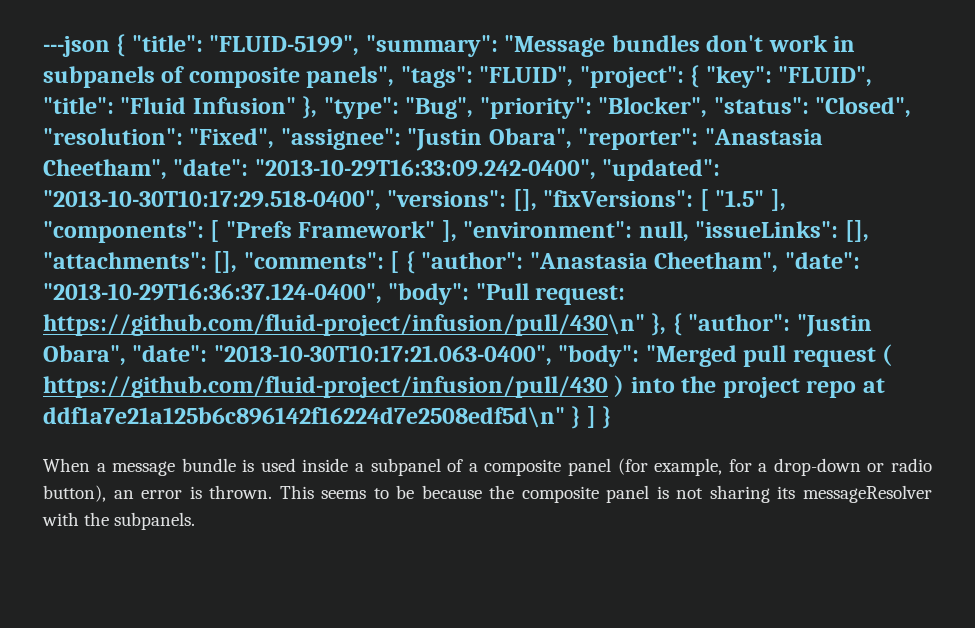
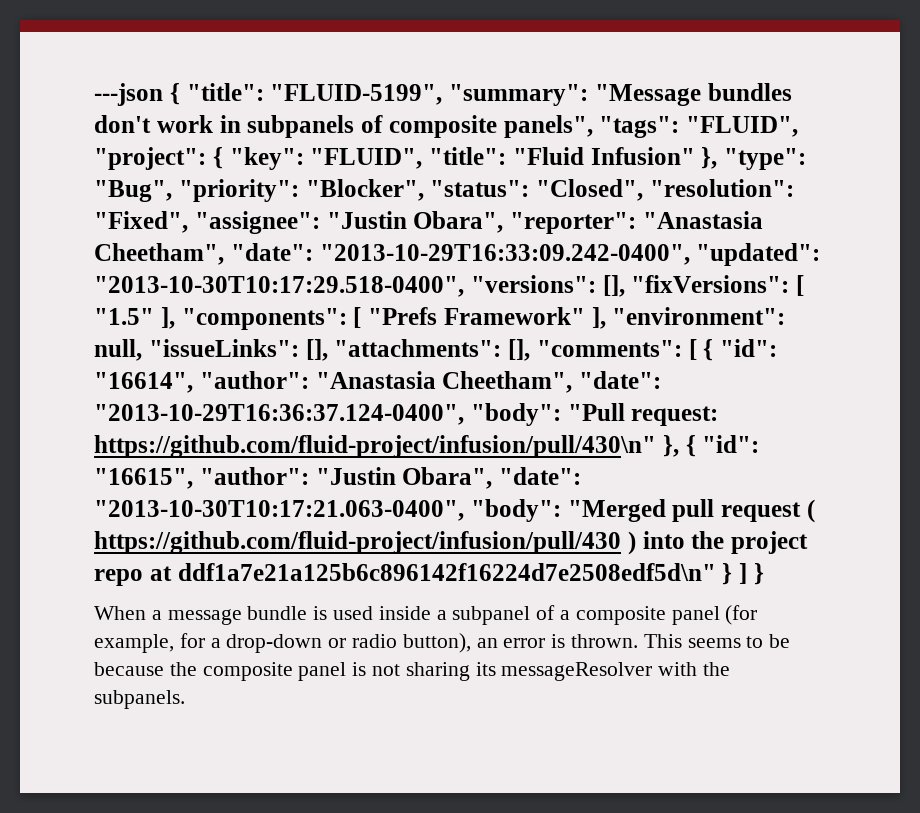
(415, 262) none -> [720,339,777,357] [94,372,193,393] "id": "16614",
(682, 324) none -> [702,435,760,453] [94,468,193,489] "id": "16615",

